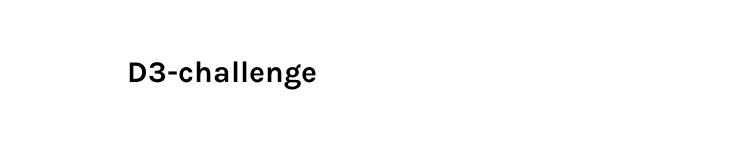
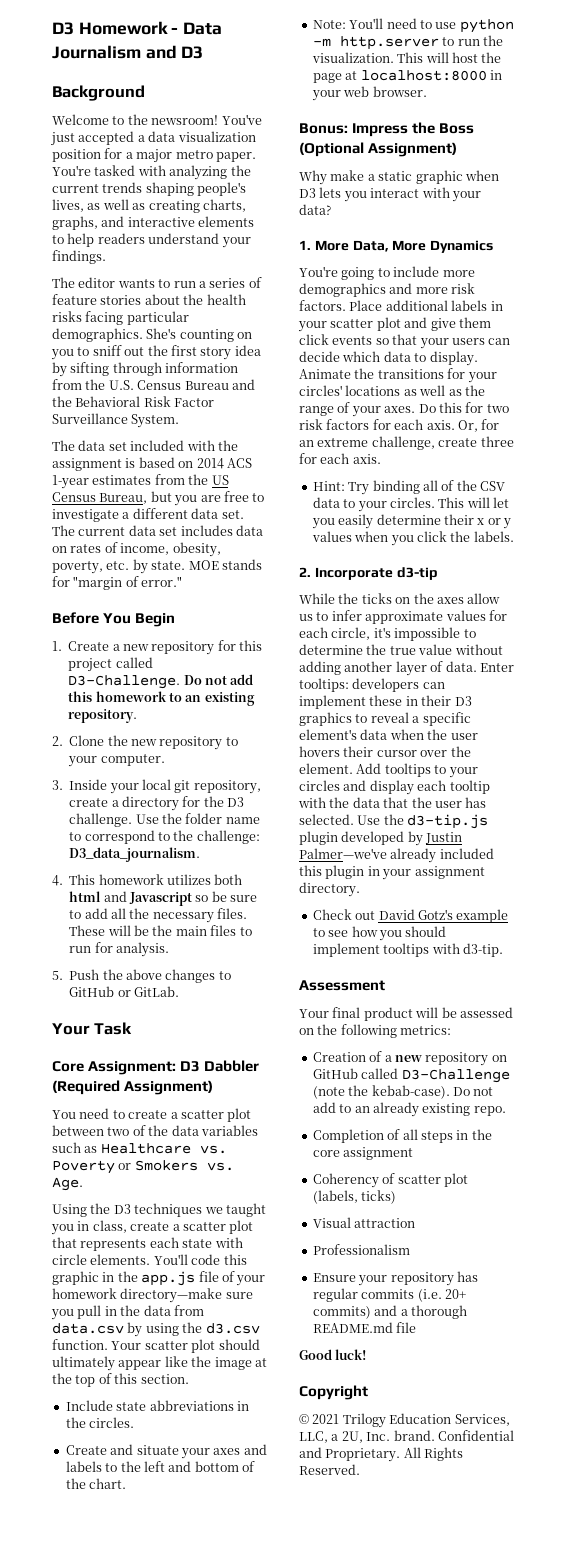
[127,61,317,90] D3-challenge -> [52,21,223,35] [52,45,204,59] [52,85,145,101] [52,114,262,125] [51,131,256,146] [52,148,256,163] [52,165,251,180] [52,182,247,196] [52,199,246,213] [52,216,255,230] [52,233,251,248] [52,250,106,264] [52,277,262,288] [52,294,246,305] [52,311,189,325] [52,328,253,342] [51,345,261,360] [52,362,239,377] [52,379,255,390] [52,396,215,407] [52,413,180,428] [52,440,238,451] [52,457,252,471] [52,474,229,489] [52,491,265,506] [52,508,244,522] [52,525,263,536] [52,542,221,557] [52,559,262,574] [52,576,183,590] [52,612,176,627] [52,640,263,655] [68,657,153,672] [68,674,254,689] [68,691,255,706] [68,709,138,723] [52,735,238,750] [68,754,165,767] [52,779,261,794] [69,796,245,811] [69,813,260,827] [69,830,260,844] [69,847,201,862] [52,874,243,886] [69,891,258,906] [69,908,248,923] [69,925,252,936] [69,942,169,957] [52,969,231,983] [69,986,179,997] [52,1022,133,1035] [52,1060,260,1075] [52,1080,214,1095] [52,1108,252,1122] [52,1125,258,1136] [52,1142,227,1154] [52,1160,234,1174] [52,1177,83,1191] [52,1203,266,1217] [51,1220,254,1235] [52,1237,243,1251] [52,1254,247,1265] [52,1271,266,1286] [52,1288,253,1303] [51,1305,204,1320] [52,1322,260,1337] [52,1339,260,1353] [52,1356,267,1371] [52,1373,189,1387] [65,1400,249,1411] [65,1417,135,1428] [65,1444,267,1459] [65,1461,255,1472] [65,1478,127,1489] [312,18,514,33] [312,35,503,50] [311,52,502,63] [312,70,502,83] [311,86,427,101] [299,122,475,137] [299,142,458,157] [299,170,499,185] [299,187,481,202] [299,204,331,215] [299,240,494,253] [299,266,475,280] [299,283,476,297] [299,300,503,311] [298,317,491,332] [299,334,511,349] [299,351,478,366] [299,368,497,383] [299,385,485,396] [299,402,509,417] [299,419,500,432] [299,436,514,450] [299,453,381,464] [312,480,505,495] [312,497,509,512] [311,514,511,529] [311,531,514,546] [299,567,438,580] [299,593,501,604] [299,610,507,624] [299,627,476,641] [299,644,503,655] [299,661,514,676] [299,678,445,692] [299,695,472,709] [299,712,471,726] [299,729,478,740] [299,746,471,757] [299,763,478,778] [299,780,490,795] [298,797,487,808] [299,814,489,829] [299,831,463,846] [299,848,494,863] [299,865,485,880] [299,882,360,897] [312,909,509,923] [312,926,447,941] [312,943,503,957] [299,980,385,991] [299,1007,513,1021] [299,1024,452,1038] [312,1051,507,1066] [312,1068,510,1083] [312,1085,494,1099] [312,1102,506,1117] [312,1129,492,1143] [312,1147,414,1160] [312,1173,468,1188] [312,1190,397,1204] [312,1217,416,1228] [312,1244,410,1255] [312,1271,478,1286] [312,1288,466,1302] [312,1305,467,1319] [312,1322,417,1333] [299,1349,367,1360] [299,1385,368,1400] [299,1413,510,1428] [299,1430,514,1443] [299,1447,464,1462] [299,1464,360,1475] D3 Homework - Data Journalism and D3 // Background // Welcome to the newsroom! You've just accepted a data visualization position for a major metro paper. You're tasked with analyzing the current trends shaping people's lives, as well as creating charts, graphs, and interactive elements to help readers understand your findings. // The editor wants to run a series of feature stories about the health risks facing particular demographics. She's counting on you to sniff out the first story idea by sifting through information from the U.S. Census Bureau and the Behavioral Risk Factor Surveillance System. // The data set included with the assignment is based on 2014 ACS 1-year estimates from the US Census Bureau, but you are free to investigate a different data set. The current data set includes data on rates of income, obesity, poverty, etc. by state. MOE stands for "margin of error." // Before You Begin // 1. Create a new repository for this project called D3-Challenge. Do not add this homework to an existing repository. // 2. Clone the new repository to your computer. // 3. Inside your local git repository, create a directory for the D3 challenge. Use the folder name to correspond to the challenge: D3_data_journalism. // 4. This homework utilizes both html and Javascript so be sure to add all the necessary files. These will be the main files to run for analysis. // 5. Push the above changes to GitHub or GitLab. // Your Task // Core Assignment: D3 Dabbler (Required Assignment) // You need to create a scatter plot between two of the data variables such as Healthcare vs. Poverty or Smokers vs. Age. // Using the D3 techniques we taught you in class, create a scatter plot that represents each state with circle elements. You'll code this graphic in the app.js file of your homework directory—make sure you pull in the data from data.csv by using the d3.csv function. Your scatter plot should ultimately appear like the image at the top of this section. // Include state abbreviations in the circles. // Create and situate your axes and labels to the left and bottom of the chart. // Note: You'll need to use python -m http.server to run the visualization. This will host the page at localhost:8000 in your web browser. // Bonus: Impress the Boss (Optional Assignment) // Why make a static graphic when D3 lets you interact with your data? // 1. More Data, More Dynamics // You're going to include more demographics and more risk factors. Place additional labels in your scatter plot and give them click events so that your users can decide which data to display. Animate the transitions for your circles' locations as well as the range of your axes. Do this for two risk factors for each axis. Or, for an extreme challenge, create three for each axis. // Hint: Try binding all of the CSV data to your circles. This will let you easily determine their x or y values when you click the labels. // 2. Incorporate d3-tip // While the ticks on the axes allow us to infer approximate values for each circle, it's impossible to determine the true value without adding another layer of data. Enter tooltips: developers can implement these in their D3 graphics to reveal a specific element's data when the user hovers their cursor over the element. Add tooltips to your circles and display each tooltip with the data that the user has selected. Use the d3-tip.js plugin developed by Justin Palmer—we've already included this plugin in your assignment directory. // Check out David Gotz's example to see how you should implement tooltips with d3-tip. // Assessment // Your final product will be assessed on the following metrics: // Creation of a new repository on GitHub called D3-Challenge (note the kebab-case). Do not add to an already existing repo. // Completion of all steps in the core assignment // Coherency of scatter plot (labels, ticks) // Visual attraction // Professionalism // Ensure your repository has regular commits (i.e. 20+ commits) and a thorough README.md file // Good luck! // Copyright // © 2021 Trilogy Education Services, LLC, a 2U, Inc. brand. Confidential and Proprietary. All Rights Reserved.

